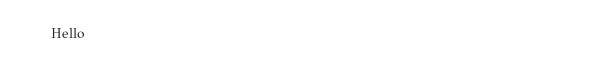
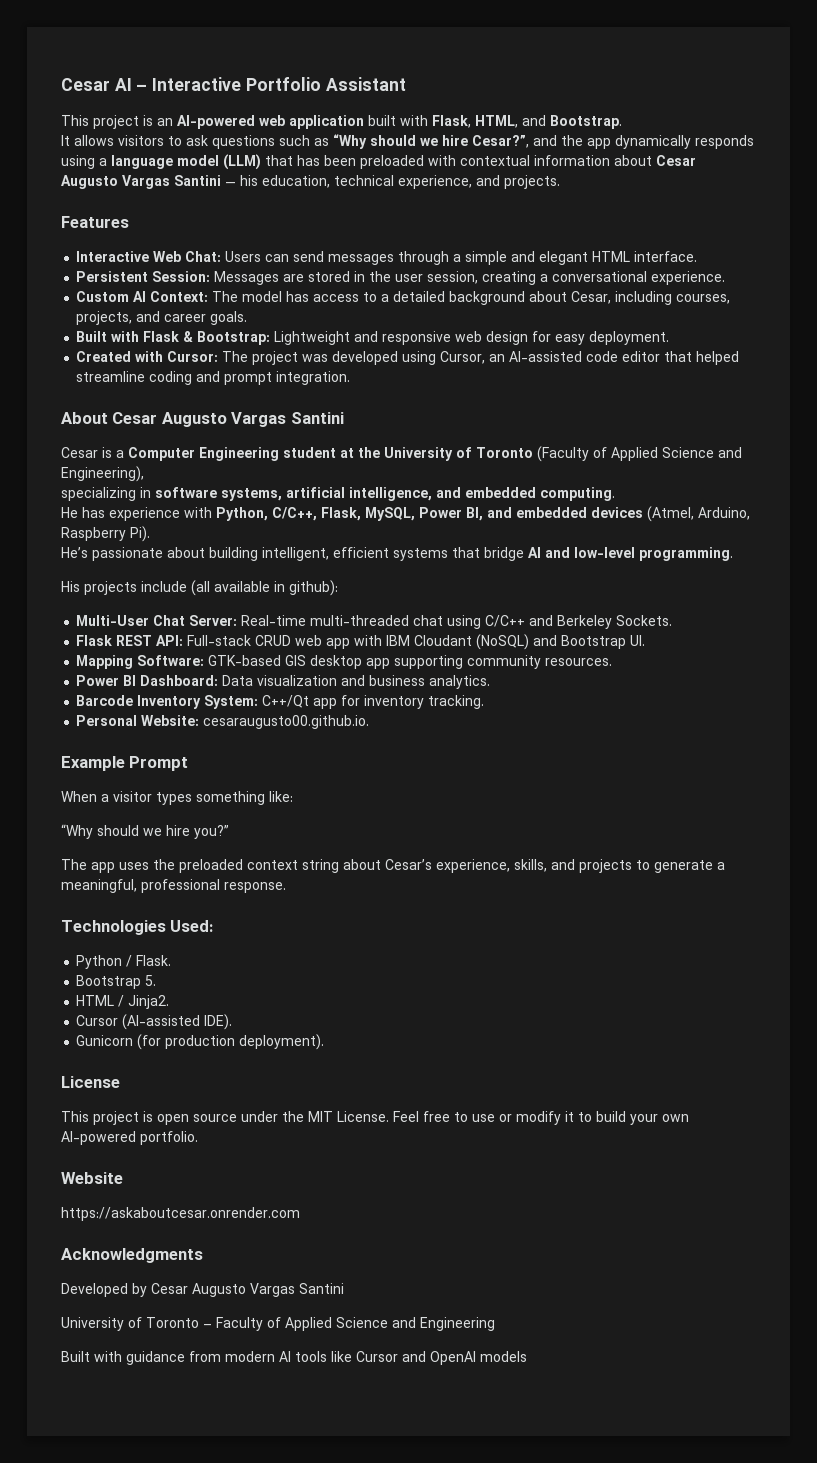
[51,28,85,39] Hello -> [61,77,406,91] [61,115,622,129] [61,134,754,149] [61,154,696,170] [61,175,560,189] [61,216,129,228] [76,251,698,265] [76,271,726,285] [76,291,731,305] [76,311,248,325] [76,331,670,345] [76,351,740,365] [76,371,351,385] [61,412,344,427] [61,446,742,462] [61,466,144,482] [61,487,615,501] [61,506,750,522] [61,526,150,542] [61,547,733,561] [61,580,338,596] [76,615,673,629] [76,634,646,650] [76,655,613,669] [76,675,491,689] [76,695,485,709] [76,715,370,729] [61,756,189,771] [61,791,293,805] [61,824,229,839] [61,859,725,873] [61,879,286,893] [61,920,214,935] [76,955,172,969] [76,975,157,989] [76,995,170,1009] [76,1014,233,1030] [76,1034,325,1050] [61,1076,120,1088] [61,1111,689,1125] [61,1131,198,1145] [61,1172,123,1184] [61,1207,300,1221] [61,1248,203,1263] [61,1283,344,1297] [61,1317,495,1331] [61,1351,527,1365] Cesar AI – Interactive Portfolio Assistant // This project is an AI-powered web application built with Flask, HTML, and Bootstrap. // It allows visitors to ask questions such as “Why should we hire Cesar?”, and the app dynamically responds using a language model (LLM) that has been preloaded with contextual information about Cesar Augusto Vargas Santini — his education, technical experience, and projects. // Features // Interactive Web Chat: Users can send messages through a simple and elegant HTML interface. // Persistent Session: Messages are stored in the user session, creating a conversational experience. // Custom AI Context: The model has access to a detailed background about Cesar, including courses, projects, and career goals. // Built with Flask & Bootstrap: Lightweight and responsive web design for easy deployment. // Created with Cursor: The project was developed using Cursor, an AI-assisted code editor that helped streamline coding and prompt integration. // About Cesar Augusto Vargas Santini // Cesar is a Computer Engineering student at the University of Toronto (Faculty of Applied Science and Engineering), // specializing in software systems, artificial intelligence, and embedded computing. // He has experience with Python, C/C++, Flask, MySQL, Power BI, and embedded devices (Atmel, Arduino, Raspberry Pi). // He’s passionate about building intelligent, efficient systems that bridge AI and low-level programming. // His projects include (all available in github): // Multi-User Chat Server: Real-time multi-threaded chat using C/C++ and Berkeley Sockets. // Flask REST API: Full-stack CRUD web app with IBM Cloudant (NoSQL) and Bootstrap UI. // Mapping Software: GTK-based GIS desktop app supporting community resources. // Power BI Dashboard: Data visualization and business analytics. // Barcode Inventory System: C++/Qt app for inventory tracking. // Personal Website: cesaraugusto00.github.io. // Example Prompt // When a visitor types something like: // “Why should we hire you?” // The app uses the preloaded context string about Cesar’s experience, skills, and projects to generate a meaningful, professional response. // Technologies Used: // Python / Flask. // Bootstrap 5. // HTML / Jinja2. // Cursor (AI-assisted IDE). // Gunicorn (for production deployment). // License // This project is open source under the MIT License. Feel free to use or modify it to build your own AI-powered portfolio. // Website // https://askaboutcesar.onrender.com // Acknowledgments // Developed by Cesar Augusto Vargas Santini // University of Toronto – Faculty of Applied Science and Engineering // Built with guidance from modern AI tools like Cursor and OpenAI models

